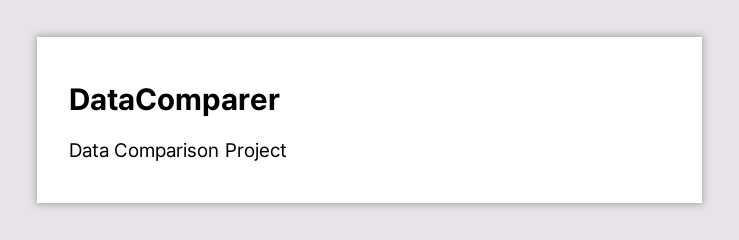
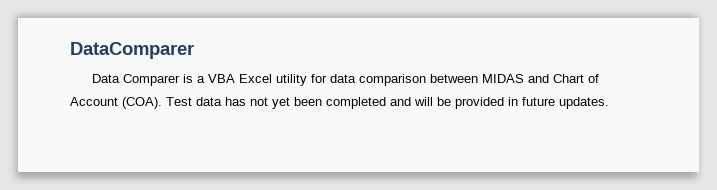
[114,142,287,161] Comparison Project -> [123,74,600,86] [70,97,609,109] Comparer is a VBA Excel utility for data comparison between MIDAS and Chart of Account (COA). Test data has not yet been completed and will be provided in future updates.

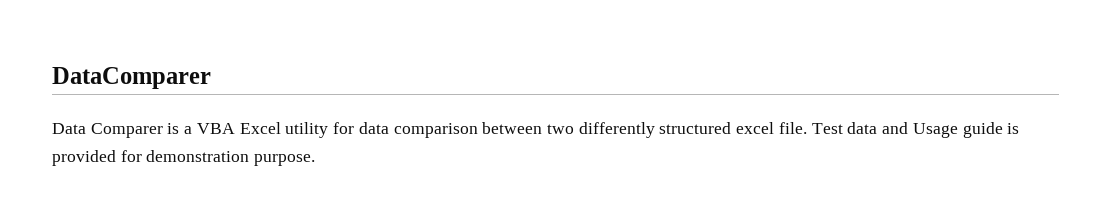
[482,74,600,83] [70,97,609,109] MIDAS and Chart of Account (COA). Test data has not yet been completed and will be provided in future updates. -> [546,122,1020,138] [52,150,316,166] two differently structured excel file. Test data and Usage guide is provided for demonstration purpose.

